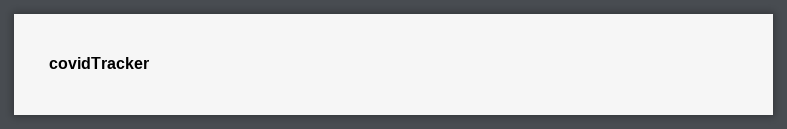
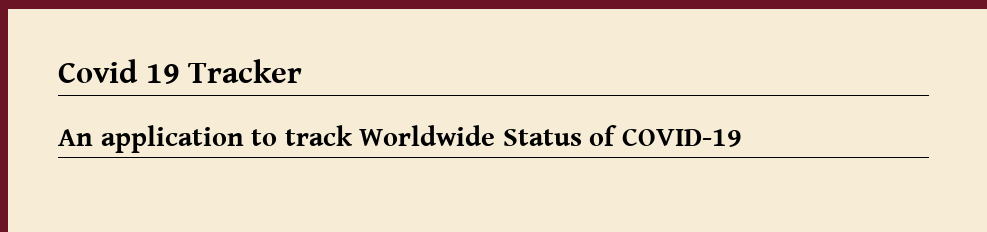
[49,57,149,69] covidTracker -> [58,59,303,84] [58,125,742,153] Covid 19 Tracker // An application to track Worldwide Status of COVID-19

